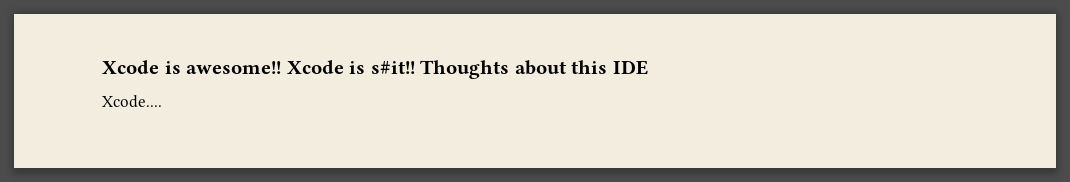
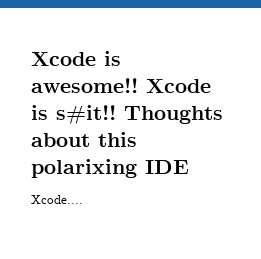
(608, 67) none -> [31,159,137,178] polarixing

